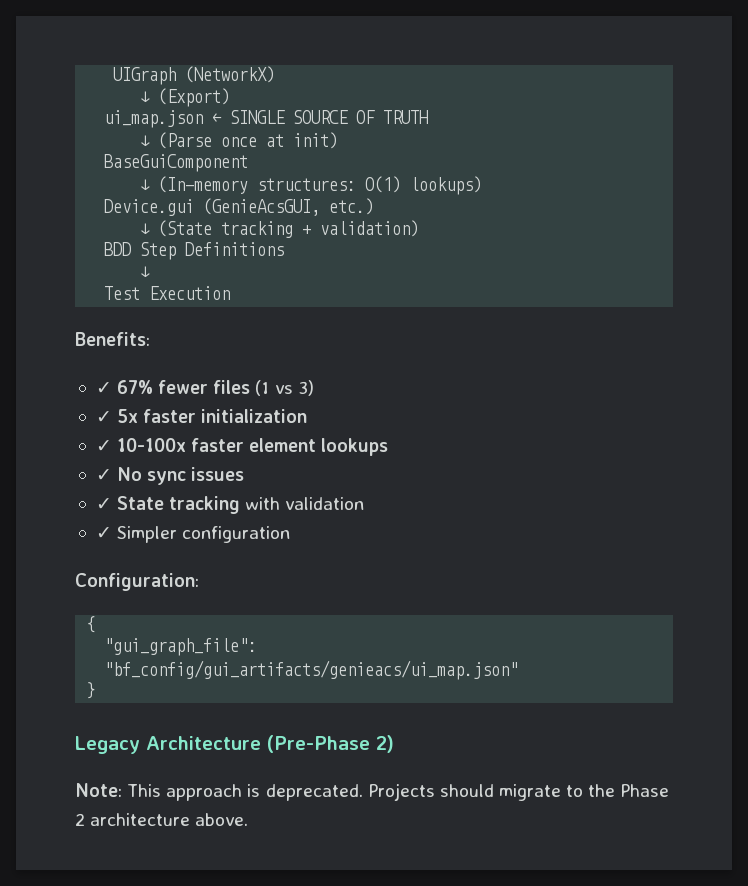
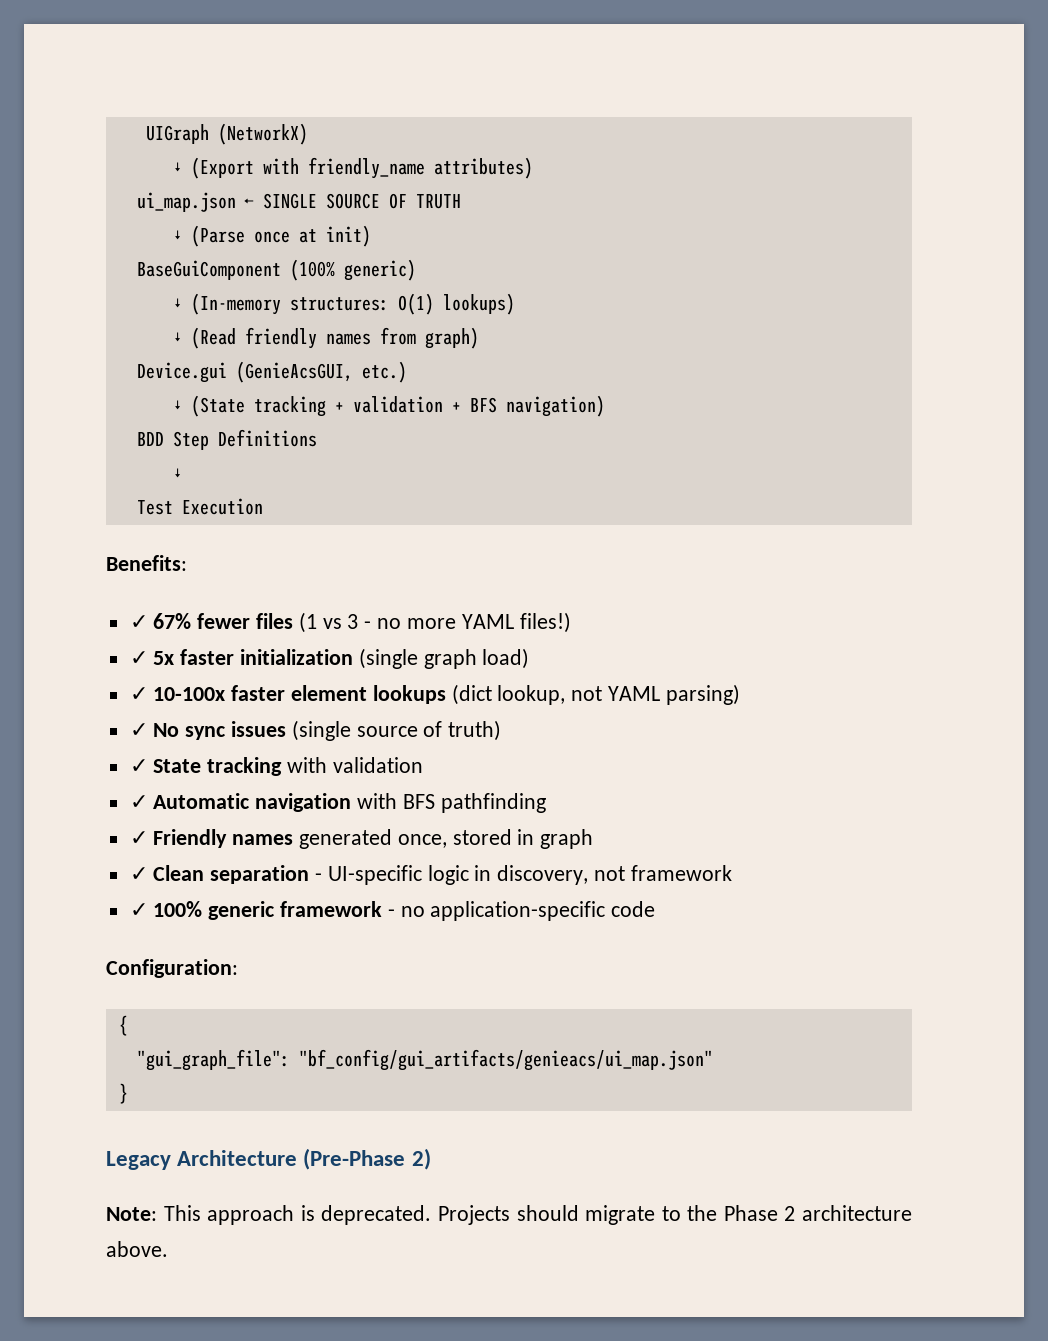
[158,88,231,107] (Export) -> [190,157,533,179] (Export with friendly_name attributes)
(249, 163) none -> [289,259,416,281] (100% generic)
(483, 185) none -> [172,327,479,349] // ↓ (Read friendly names from graph)
[320,220,420,237] validation) -> [352,395,605,417] validation + BFS navigation)
[297,380,314,396] 3) -> [347,612,571,633] 3 - no more YAML files!)
(308, 416) none -> [358,648,530,669] (single graph load)
(389, 447) none -> [451,684,740,705] (dict lookup, not YAML parsing)
(245, 474) none -> [291,720,502,741] (single source of truth)
[117,526,291,543] Simpler configuration -> [153,793,546,813] [129,829,594,849] [129,865,732,885] [129,901,656,921] Automatic navigation with BFS pathfinding // ✓ Friendly names generated once, stored in graph // ✓ Clean separation - UI-specific logic in discovery, not framework // ✓ 100% generic framework - no application-specific code

